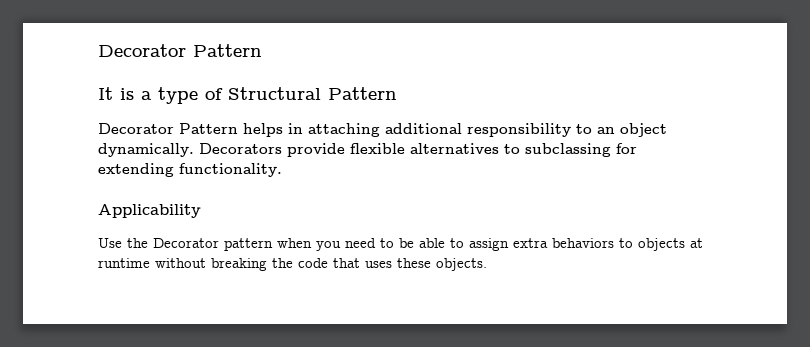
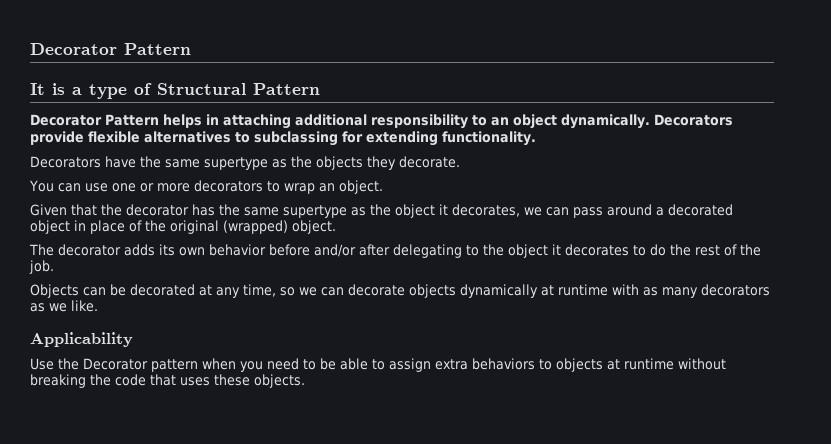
(282, 170) none -> [30,156,460,170] [29,180,383,194] [30,204,733,218] [30,220,336,234] [29,244,761,258] [29,260,54,274] [30,284,770,298] [30,300,98,312] // Decorators have the same supertype as the objects they decorate. // You can use one or more decorators to wrap an object. // Given that the decorator has the same supertype as the object it decorates, we can pass around a decorated object in place of the original (wrapped) object. // The decorator adds its own behavior before and/or after delegating to the object it decorates to do the rest of the job. // Objects can be decorated at any time, so we can decorate objects dynamically at runtime with as many decorators as we like.

